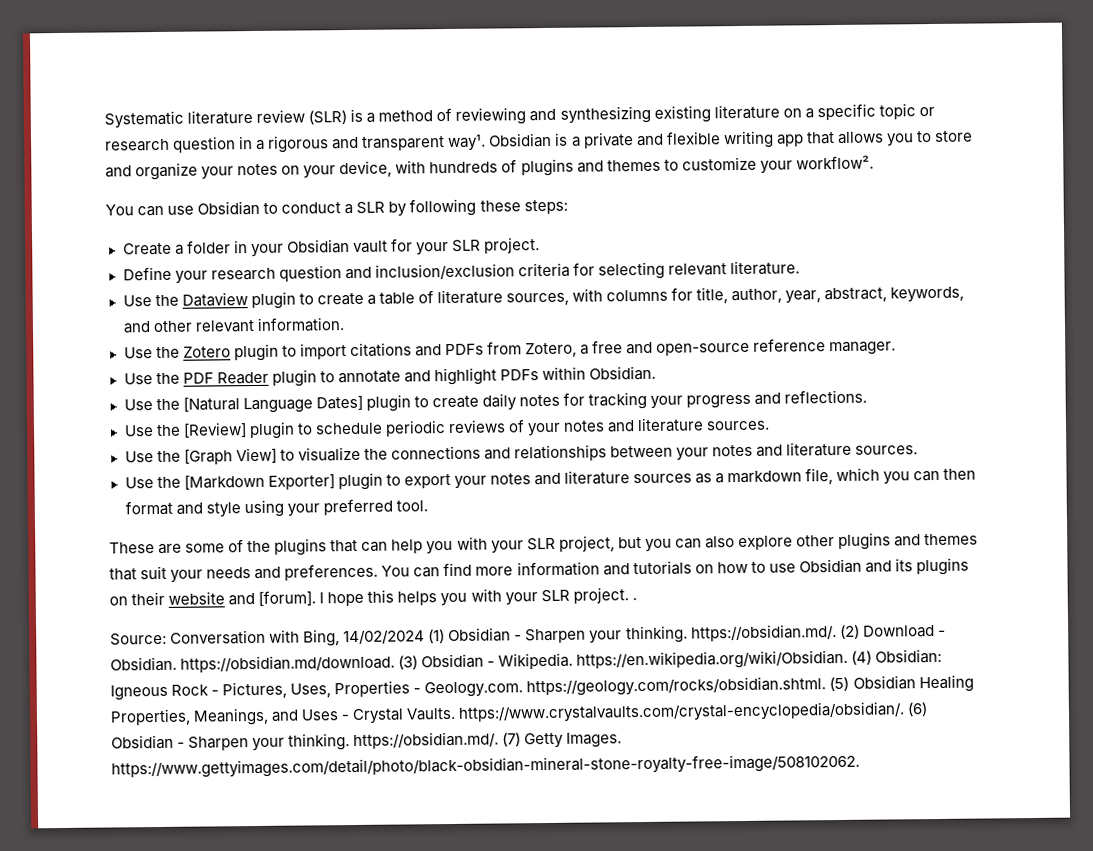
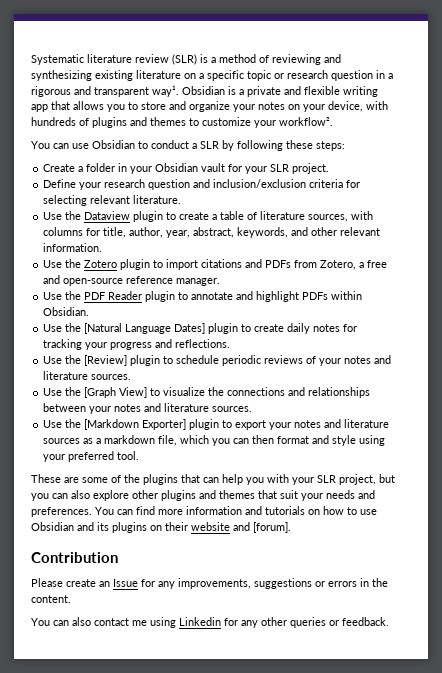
[319,587,637,607] [110,624,946,647] [110,648,943,673] [110,674,974,701] [110,701,929,726] [111,731,623,752] [111,753,860,779] I hope this helps you with your SLR project. . // Source: Conversation with Bing, 14/02/2024 (1) Obsidian - Sharpen your thinking. https://obsidian.md/. (2) Download - Obsidian. https://obsidian.md/download. (3) Obsidian - Wikipedia. https://en.wikipedia.org/wiki/Obsidian. (4) Obsidian: Igneous Rock - Pictures, Uses, Properties - Geology.com. https://geology.com/rocks/obsidian.shtml. (5) Obsidian Healing Properties, Meanings, and Uses - Crystal Vaults. https://www.crystalvaults.com/crystal-encyclopedia/obsidian/. (6) Obsidian - Sharpen your thinking. https://obsidian.md/. (7) Getty Images. https://www.gettyimages.com/detail/photo/black-obsidian-mineral-stone-royalty-free-image/508102062. -> [31,552,118,563] [31,578,388,589] [31,595,71,603] [31,617,389,628] // Contribution // Please create an Issue for any improvements, suggestions or errors in the content. // You can also contact me using Linkedin for any other queries or feedback.

